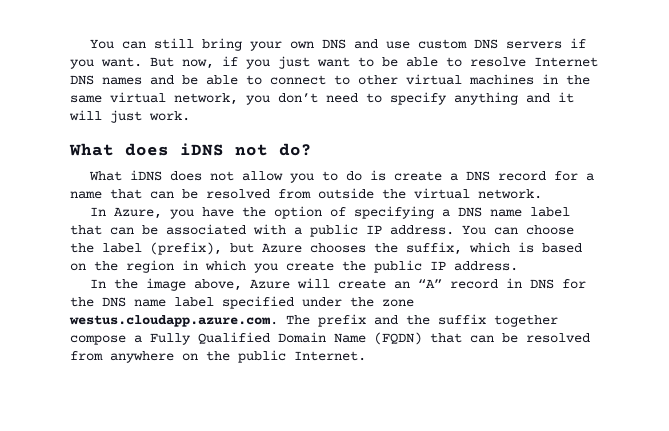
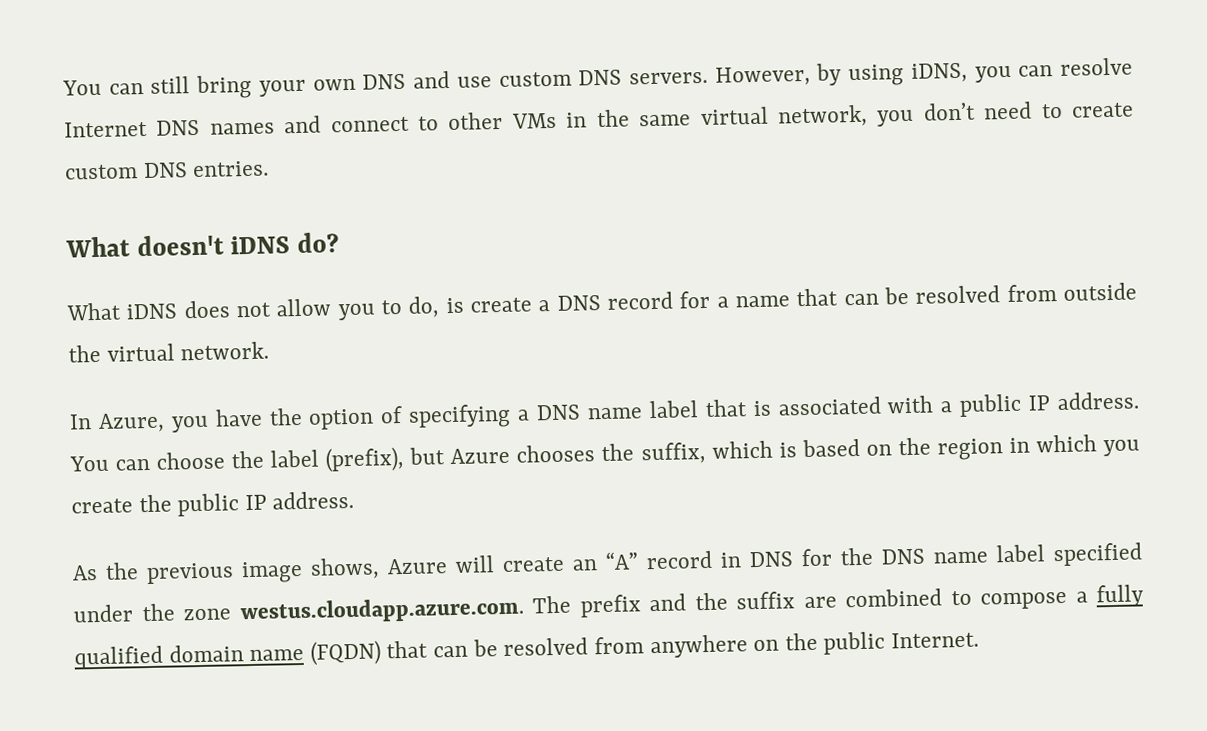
[506,38,587,49] [70,56,462,69] servers if you want. But now, if you just want to be able to -> [628,62,1054,87] servers. However, by using iDNS, you can
[182,75,262,85] be able to -> (322, 124) none
[406,74,534,85] virtual machines -> [511,112,557,129] VMs
[390,92,574,105] [69,110,190,123] [69,143,268,156] specify anything and it will just work. // What does iDNS not -> [1071,102,1134,118] [64,160,270,180] [65,234,291,258] create custom DNS entries. // What doesn't iDNS
[346,171,363,181] do -> [408,296,441,318] do,
[110,225,158,235] can be -> [752,400,772,417] is
[90,278,243,291] In the image above, -> [72,557,380,585] As the previous image shows,
[494,315,558,327] [70,332,366,345] together compose a Fully Qualified Domain Name -> [803,584,1144,610] [74,644,305,670] are combined to compose a fully qualified domain name

